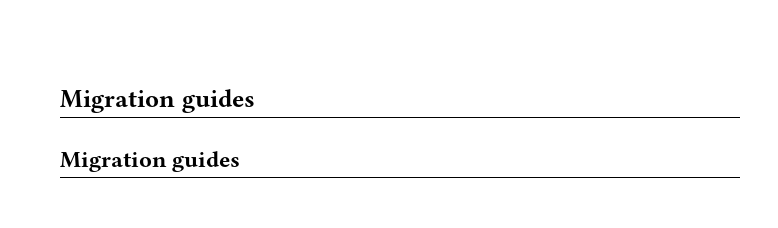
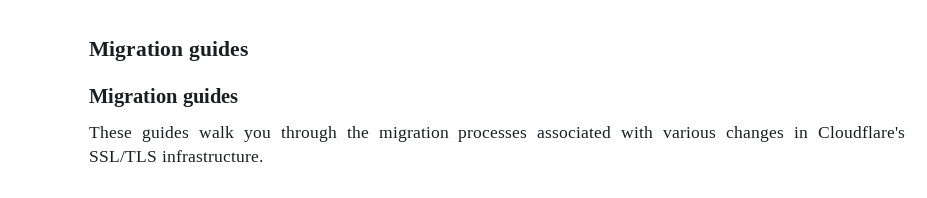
(241, 161) none -> [89,126,905,142] [89,150,263,162] // These guides walk you through the migration processes associated with various changes in Cloudflare's SSL/TLS infrastructure.

